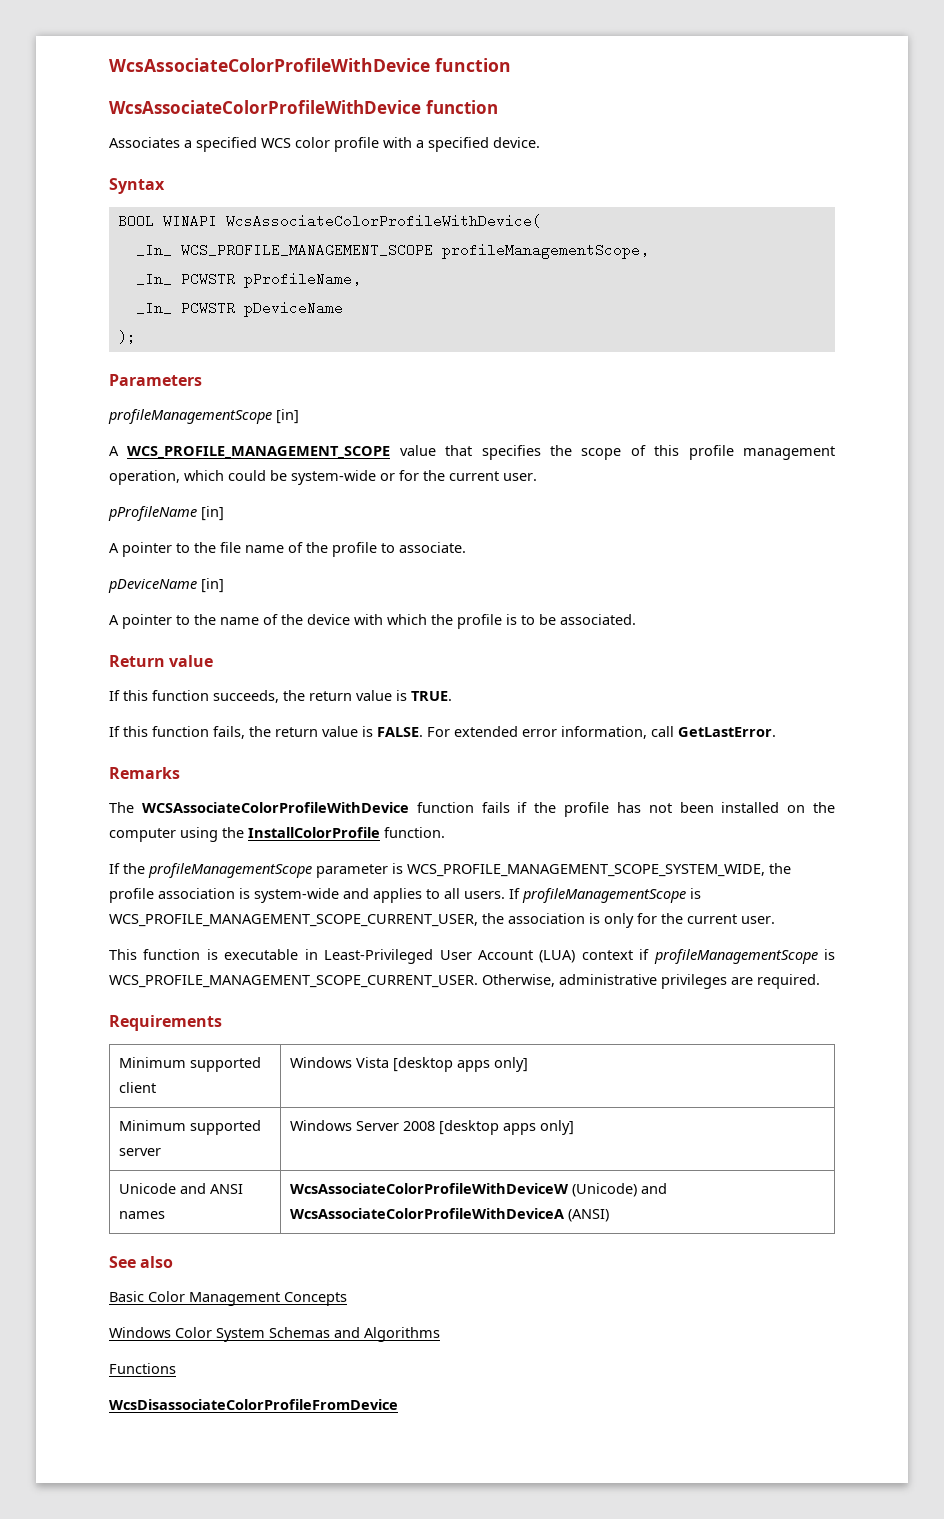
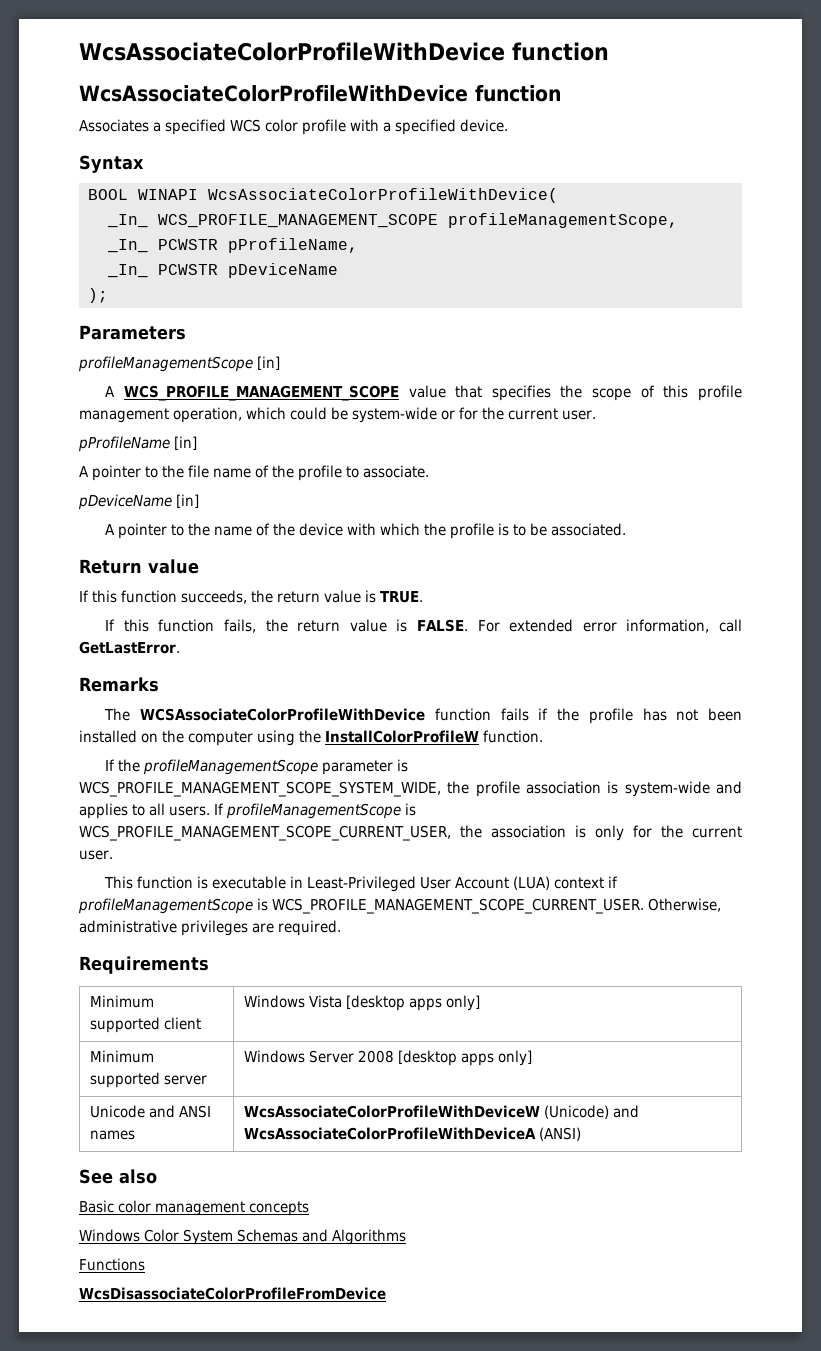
[248,827,380,838] InstallColorProfile -> [325,730,479,743] InstallColorProfileW
[148,1291,347,1306] Color Management Concepts -> [118,1200,309,1216] color management concepts

